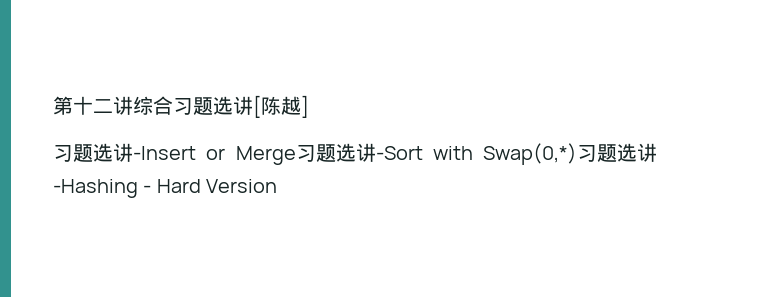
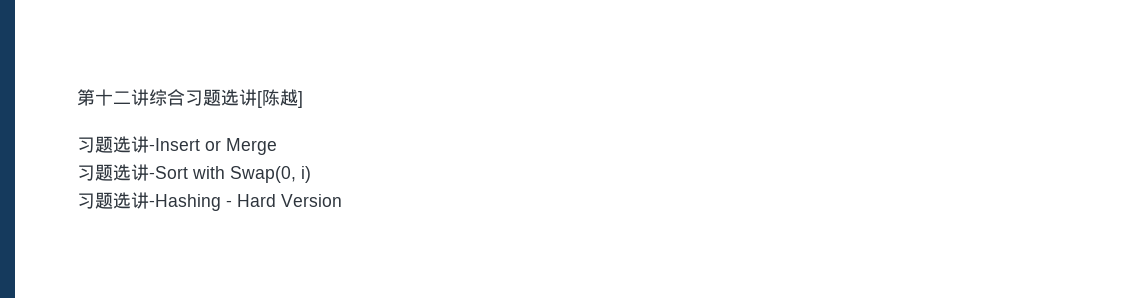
(296, 155) none -> (277, 146) //
[483,143,577,165] Swap(0,*) -> [230,166,311,183] Swap(0, i) //

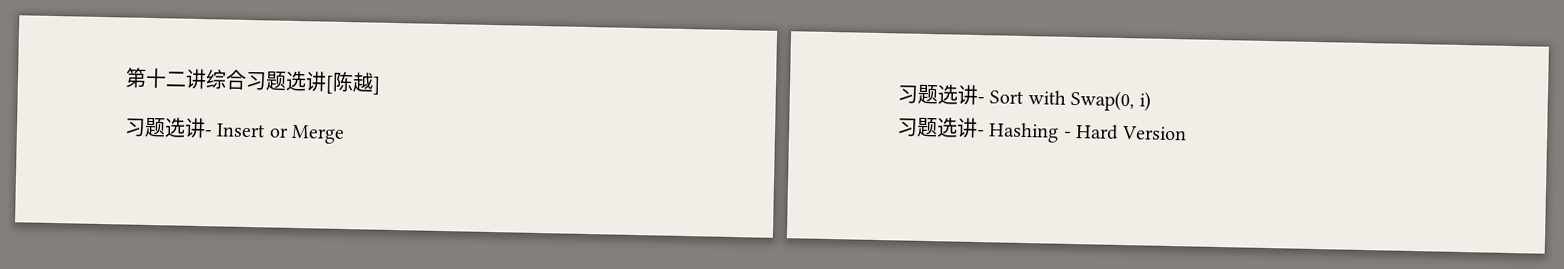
[149,138,200,151] -Insert -> [204,123,267,138] - Insert
[149,166,188,179] -Sort -> [977,90,1025,104] - Sort
[149,194,221,211] -Hashing -> [977,122,1060,143] - Hashing

